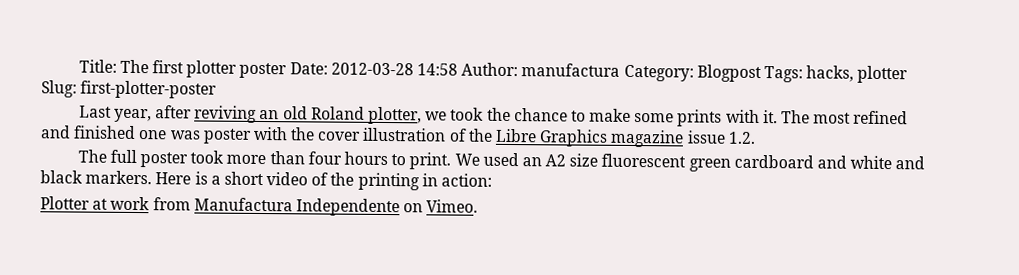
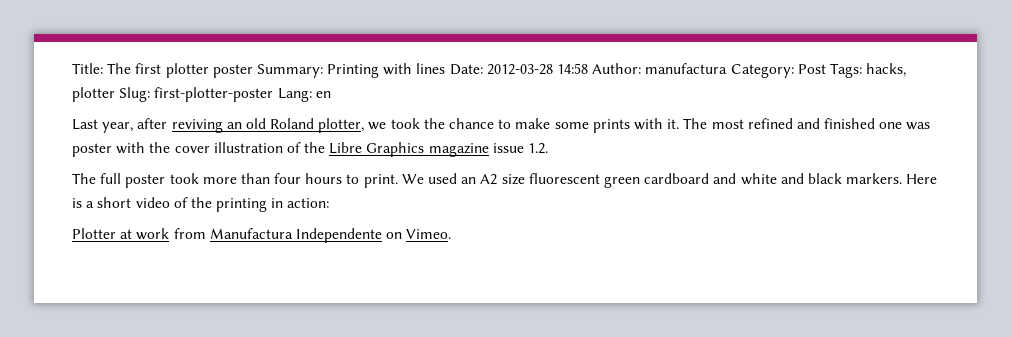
(288, 70) none -> [256,63,446,78] Summary: Printing with lines
[696,64,762,83] Blogpost -> [797,64,826,74] Post
(218, 89) none -> [277,88,331,102] Lang: en

